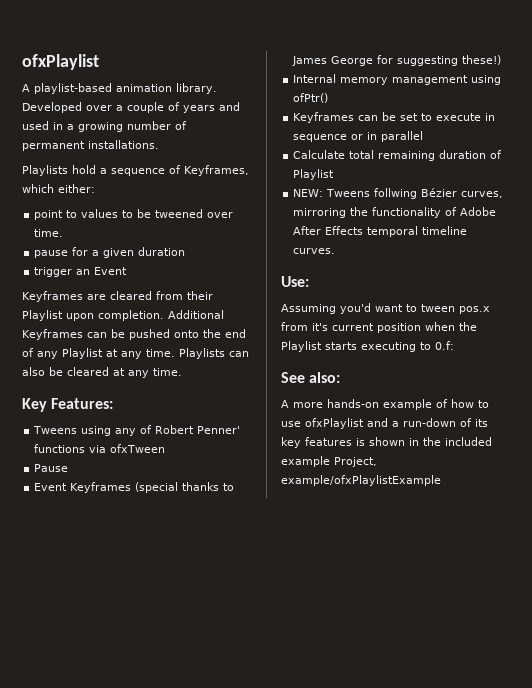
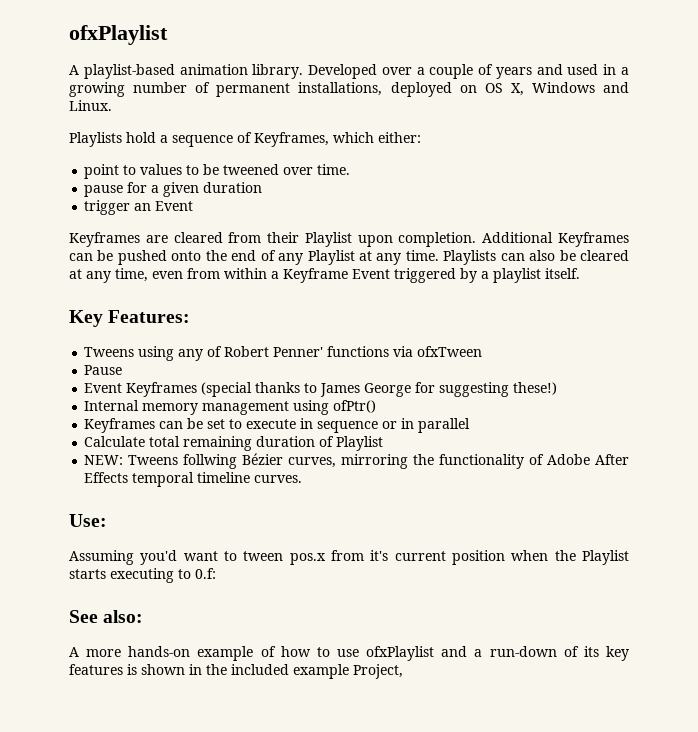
[88,140,159,149] installations. -> [298,82,630,97] [69,100,112,111] installations, deployed on OS X, Windows and Linux.
[153,368,182,376] time. -> [115,268,580,283] time, even from within a Keyframe Event triggered by a playlist itself.
[281,475,441,486] example/ofxPlaylistExample -> (403, 671) none

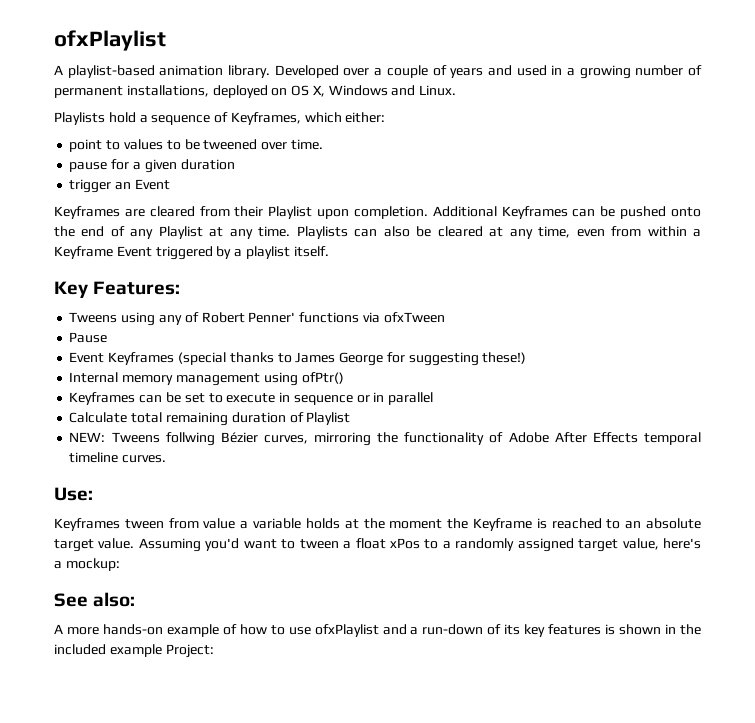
(107, 520) none -> [54,518,701,531] [54,538,135,552] Keyframes tween from value a variable holds at the moment the Keyframe is reached to an absolute target value.
[289,550,629,565] [69,568,216,583] pos.x from it's current position when the Playlist starts executing to 0.f: -> [343,538,701,552] [54,558,120,571] a float xPos to a randomly assigned target value, here's a mockup:
[353,664,403,679] Project, -> [165,644,214,658] Project:

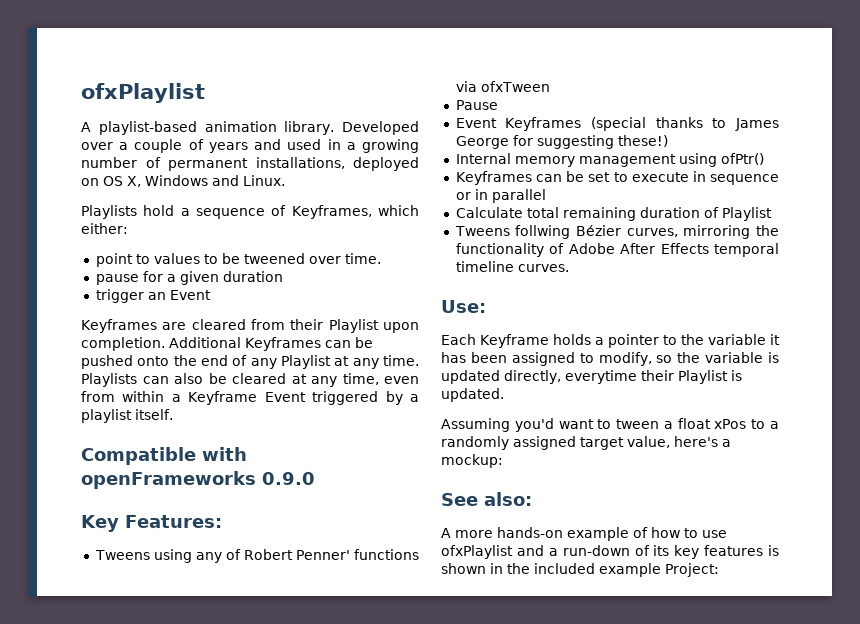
(329, 251) none -> [81,447,247,465] [81,471,315,489] // Compatible with openFrameworks 0.9.0
[69,432,106,442] NEW: -> (772, 214) none
[54,518,701,531] [54,538,135,552] Keyframes tween from value a variable holds at the moment the Keyframe is reached to an absolute target value. -> [441,334,780,348] [441,352,779,366] [441,370,742,384] [441,388,504,402] Each Keyframe holds a pointer to the variable it has been assigned to modify, so the variable is updated directly, everytime their Playlist is updated. //

